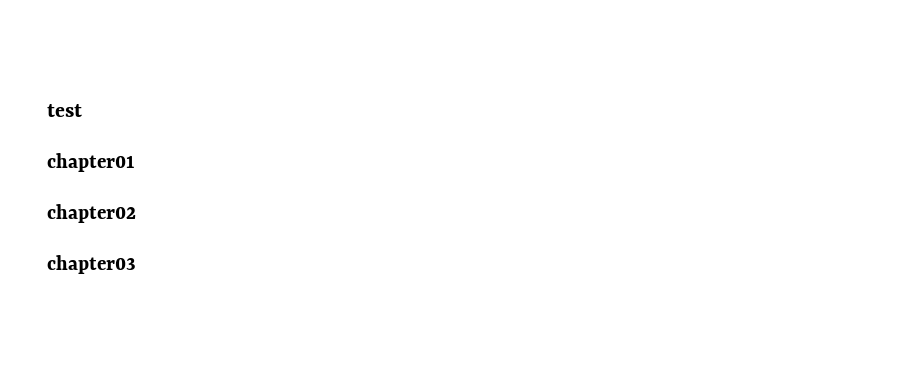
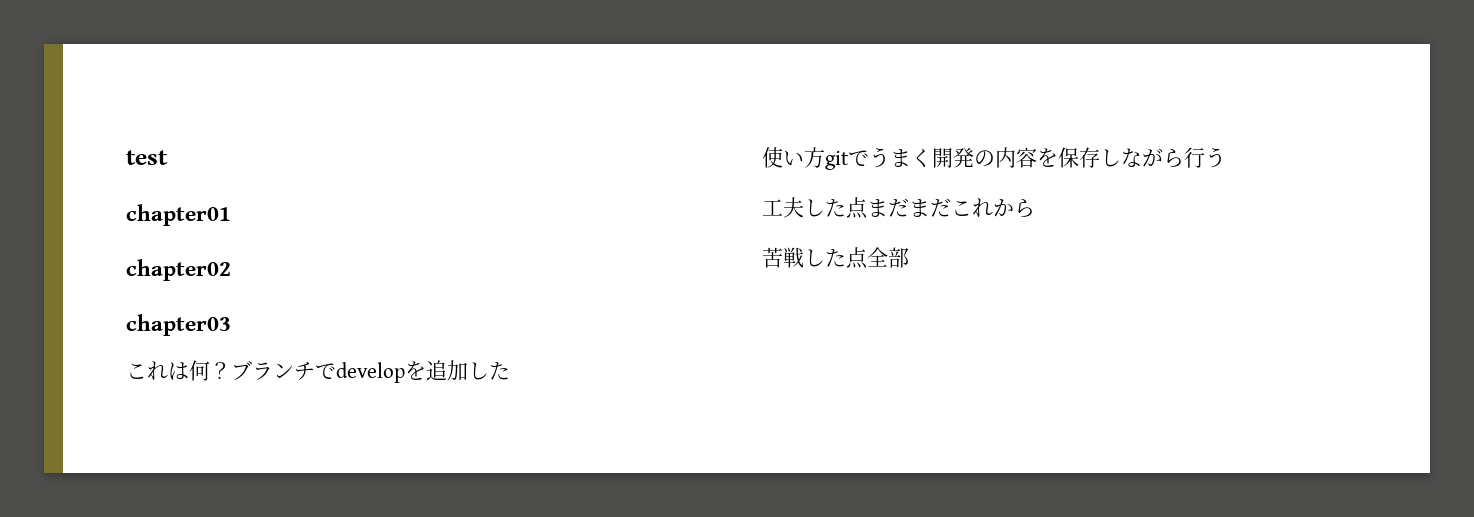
(136, 264) none -> [126,360,510,383] [762,147,1226,170] [762,197,1035,219] [762,247,909,269] // これは何？ブランチでdevelopを追加した // 使い方gitでうまく開発の内容を保存しながら行う // 工夫した点まだまだこれから // 苦戦した点全部

